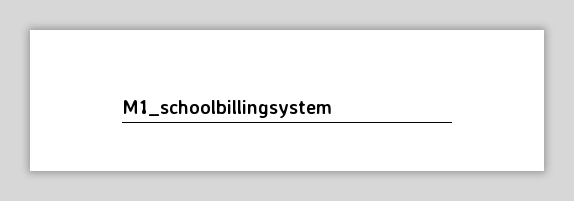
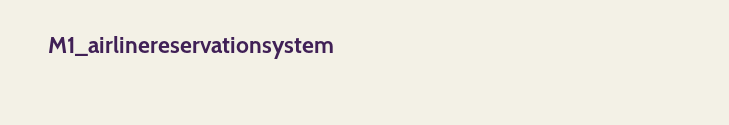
[122,100,332,118] M1_schoolbillingsystem -> [48,36,334,59] M1_airlinereservationsystem

